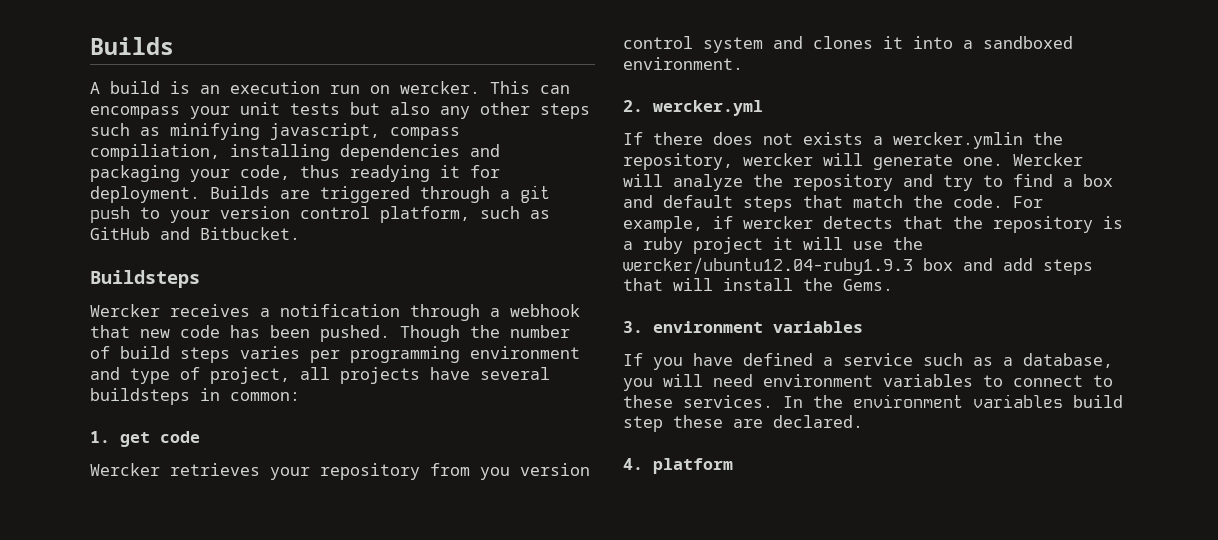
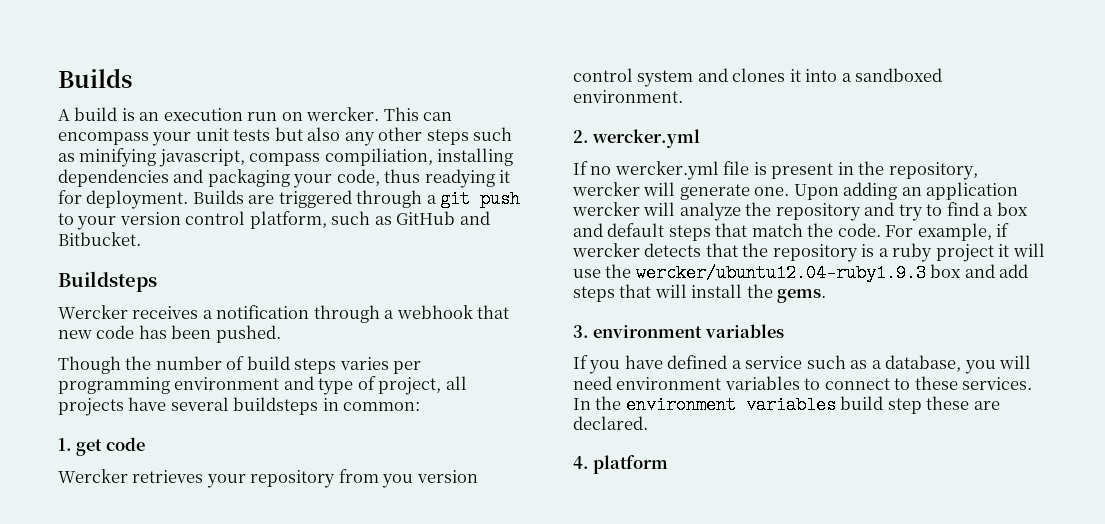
(390, 333) none -> (281, 334) //
[653,132,1023,149] there does not exists a wercker.ymlin -> [590,161,854,180] no wercker.yml file is present in
[1013,153,1083,166] Wercker -> [793,182,1019,200] [572,202,640,216] Upon adding an application wercker
[843,279,893,291] Gems. -> [777,289,827,303] gems.

